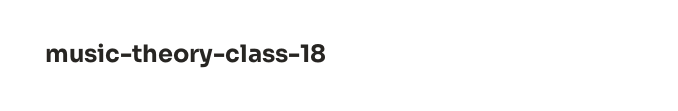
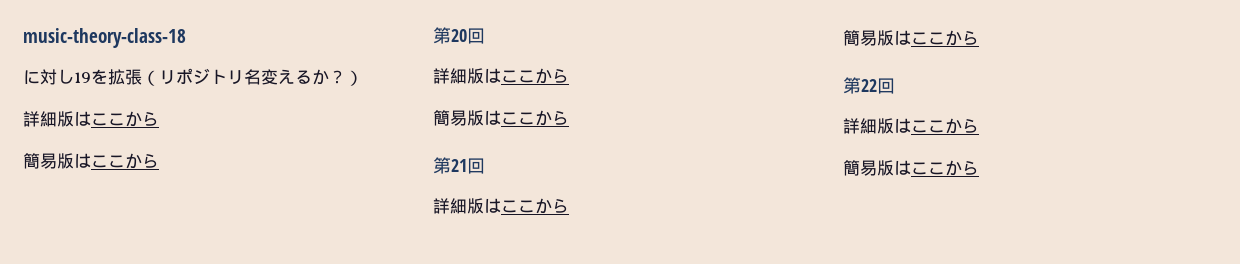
(326, 55) none -> [23,68,363,86] [23,111,159,127] [23,153,159,169] [433,27,485,44] [433,68,569,84] [433,110,569,126] [433,157,485,174] [433,198,569,214] [843,30,979,46] [843,77,895,94] [843,118,979,134] [843,160,979,176] // に対し19を拡張（リポジトリ名変えるか？） // 詳細版はここから // 簡易版はここから // 第20回 // 詳細版はここから // 簡易版はここから // 第21回 // 詳細版はここから // 簡易版はここから // 第22回 // 詳細版はここから // 簡易版はここから

